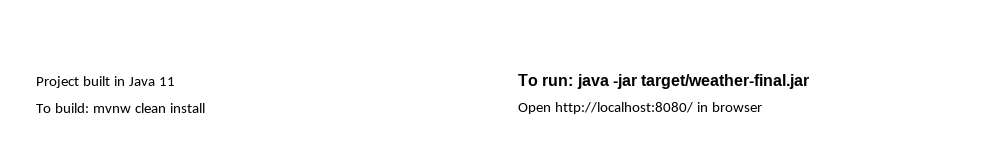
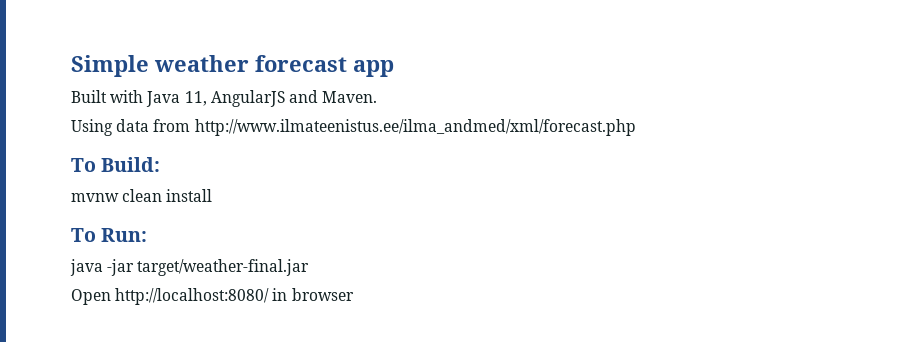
[36,76,175,88] [36,103,89,113] Project built in Java 11 // To build: -> [71,55,394,77] [71,90,378,107] [71,119,636,136] [71,157,161,172] Simple weather forecast app // Built with Java 11, AngularJS and Maven. // Using data from http://www.ilmateenistus.ee/ilma_andmed/xml/forecast.php // To Build: //
[542,76,574,86] run: -> [101,228,148,242] Run: //

